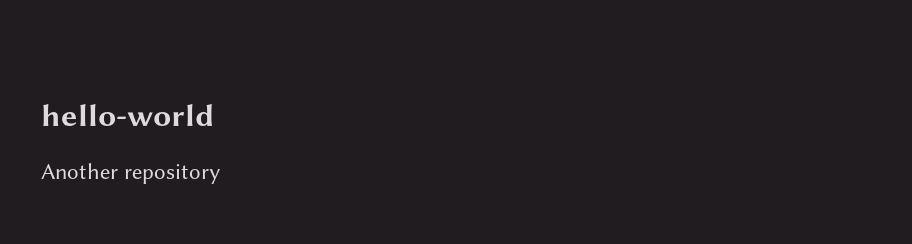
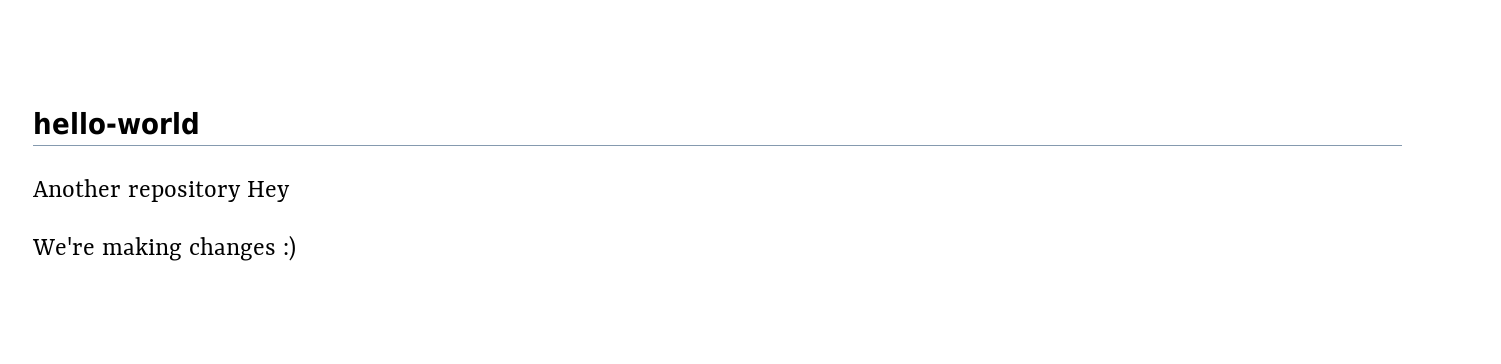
(222, 174) none -> [247,181,291,202] [32,235,297,261] Hey // We're making changes :)

